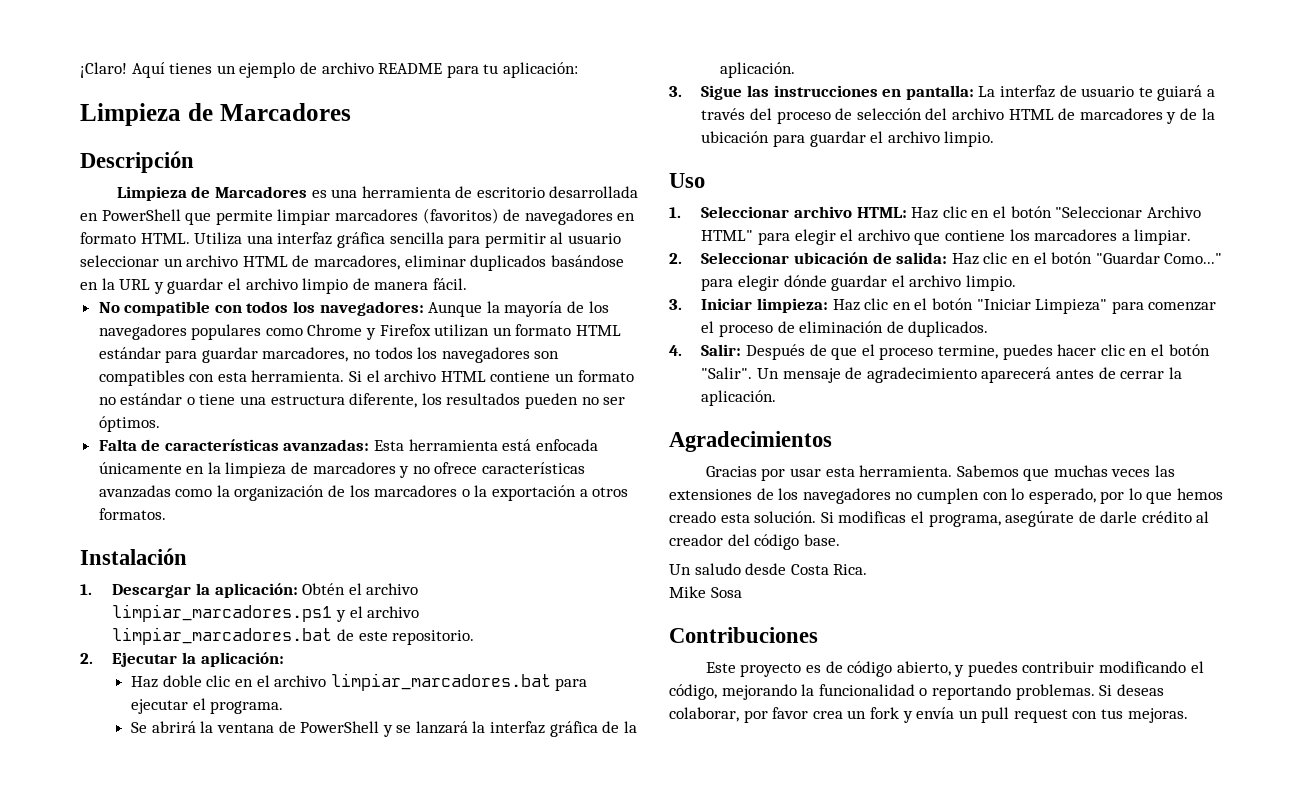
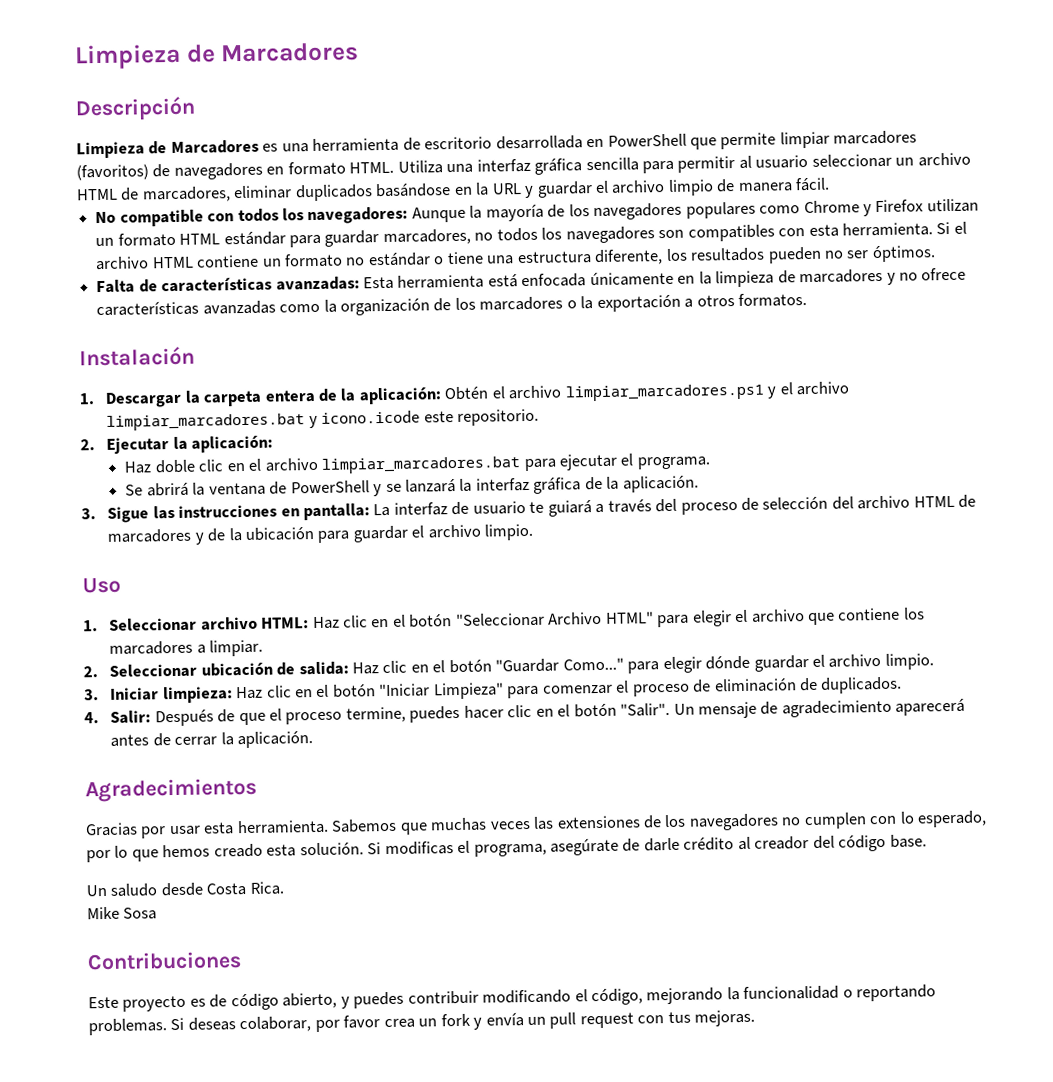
[80,62,578,78] ¡Claro! Aquí tienes un ejemplo de archivo README para tu aplicación: // -> (74, 56) none
(211, 589) none -> [203,388,357,407] carpeta entera de la
[337,629,355,641] de -> [308,410,421,429] y icono.icode

